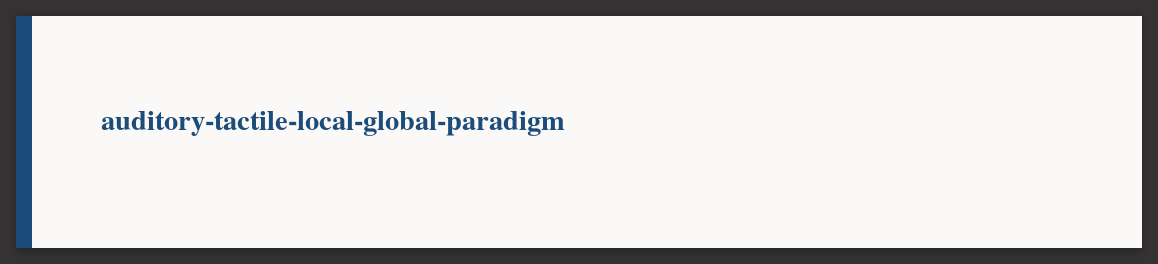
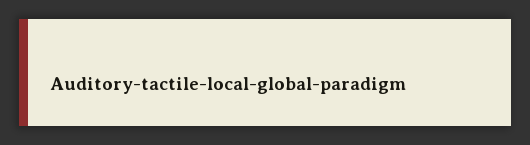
[101,111,565,136] auditory-tactile-local-global-paradigm -> [50,77,406,94] Auditory-tactile-local-global-paradigm

